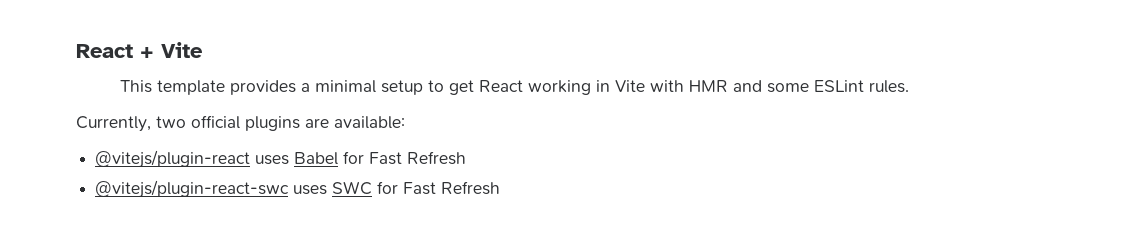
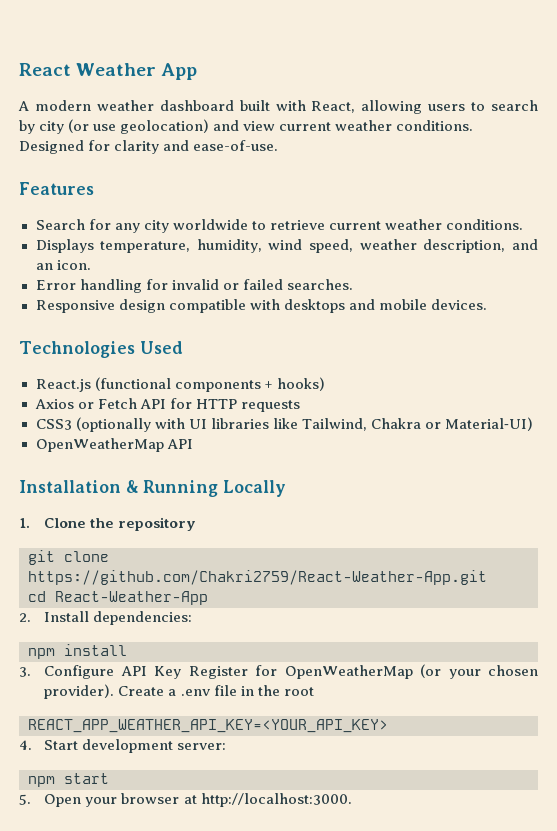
[76,42,203,58] [119,80,909,95] [76,115,405,132] [95,150,467,168] [95,180,501,198] React + Vite // This template provides a minimal setup to get React working in Vite with HMR and some ESLint rules. // Currently, two official plugins are available: // @vitejs/plugin-react uses Babel for Fast Refresh // @vitejs/plugin-react-swc uses SWC for Fast Refresh -> [19,63,198,80] [18,100,538,114] [19,119,474,134] [19,140,279,154] [19,182,94,195] [35,219,523,233] [35,239,539,253] [35,260,91,270] [35,279,353,293] [35,299,487,313] [19,341,183,358] [35,377,325,392] [34,398,300,412] [35,417,533,432] [35,438,193,452] [19,480,287,497] [19,517,197,531] [28,550,109,565] [28,570,487,585] [28,591,208,605] [19,611,193,625] [28,644,127,659] [19,664,538,679] [44,684,314,699] [28,719,388,733] [19,739,227,753] [28,773,109,787] [19,793,352,807] React Weather App // A modern weather dashboard built with React, allowing users to search by city (or use geolocation) and view current weather conditions. Designed for clarity and ease-of-use. // Features // Search for any city worldwide to retrieve current weather conditions. // Displays temperature, humidity, wind speed, weather description, and an icon. // Error handling for invalid or failed searches. // Responsive design compatible with desktops and mobile devices. // Technologies Used // React.js (functional components + hooks) // Axios or Fetch API for HTTP requests // CSS3 (optionally with UI libraries like Tailwind, Chakra or Material‑UI) // OpenWeatherMap API // Installation & Running Locally // 1. Clone the repository // git clone https://github.com/Chakri2759/React-Weather-App.git // cd React-Weather-App // 2. Install dependencies: // npm install // 3. Configure API Key Register for OpenWeatherMap (or your chosen provider). Create a .env file in the root // REACT_APP_WEATHER_API_KEY=<YOUR_API_KEY> // 4. Start development server: // npm start // 5. Open your browser at http://localhost:3000.

